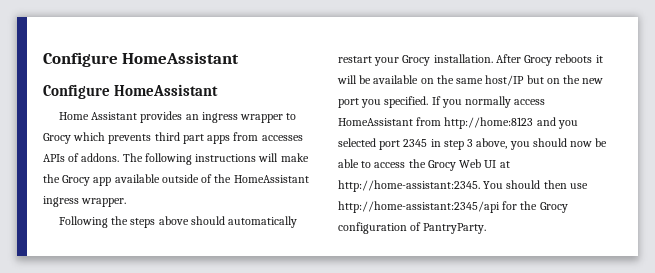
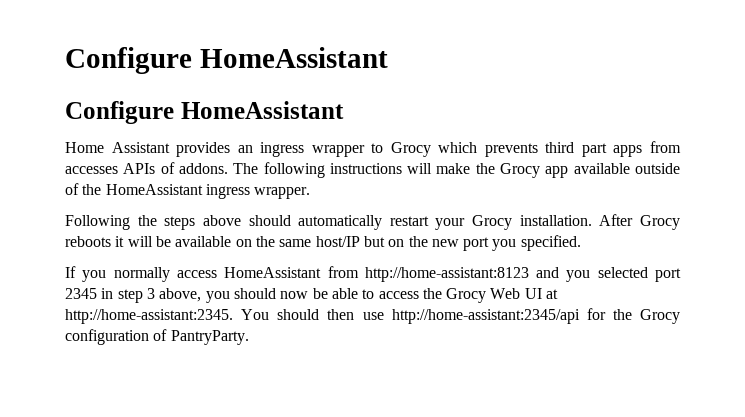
(429, 102) none -> (581, 243) //
[444,117,534,129] http://home:8123 -> [364,267,529,282] http://home-assistant:8123

